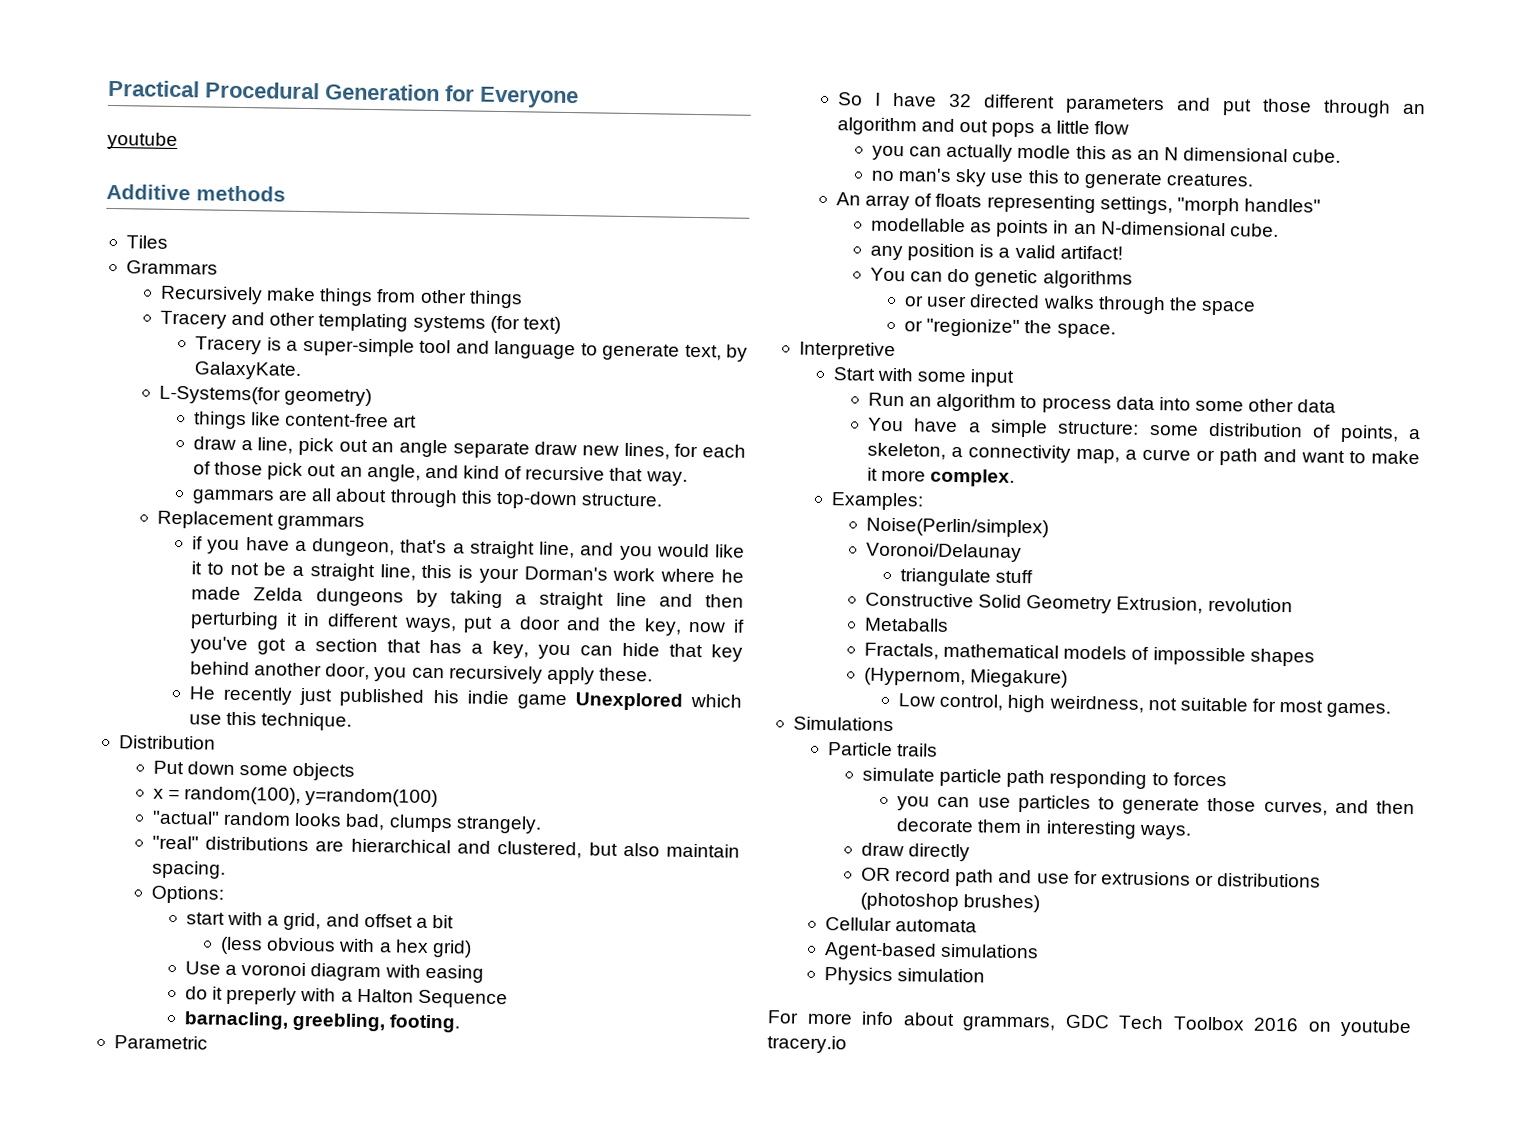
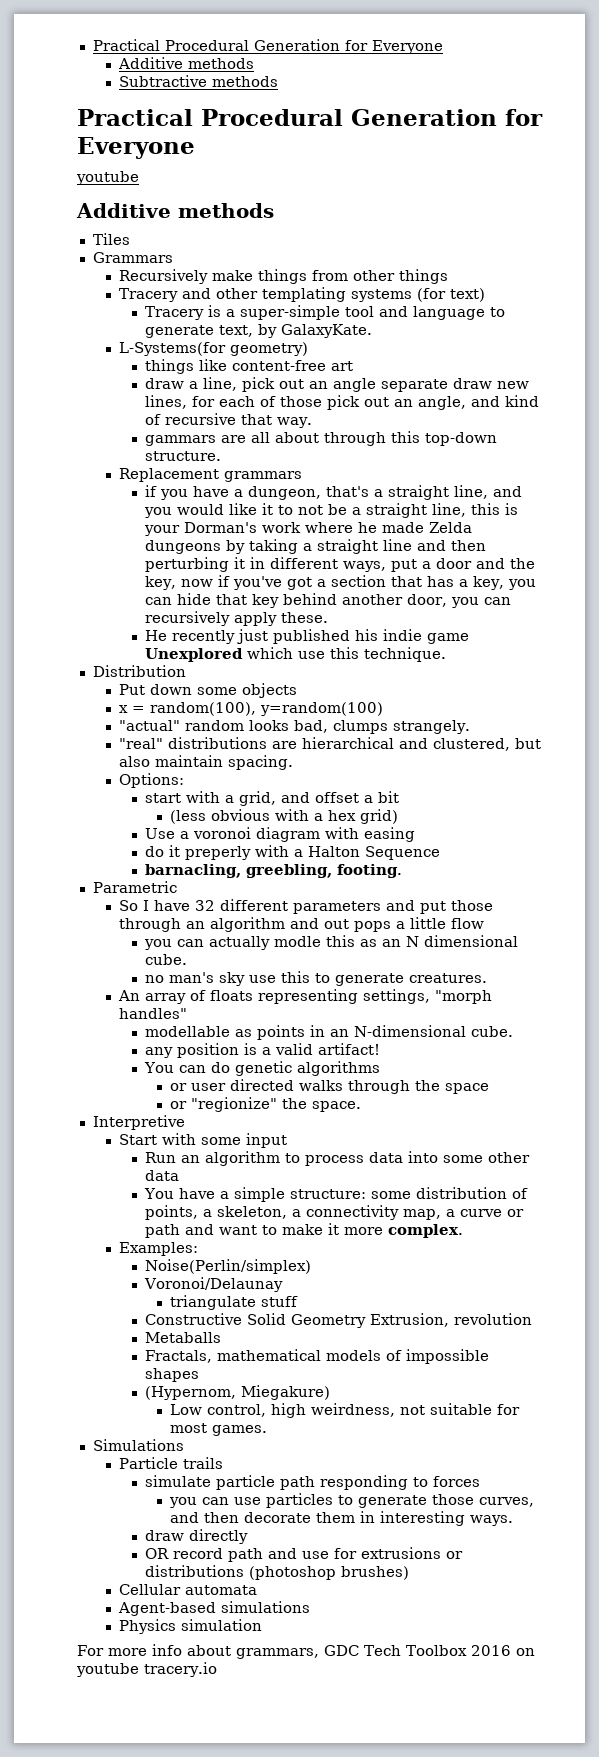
[108,79,579,109] Practical Procedural Generation for Everyone -> [92,39,443,54] [117,57,254,69] [118,75,278,87] [77,109,543,126] [77,137,195,159] Practical Procedural Generation for Everyone // Additive methods // Subtractive methods // Practical Procedural Generation for Everyone

